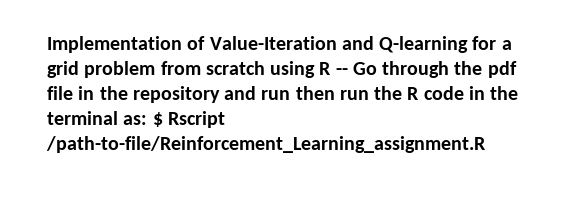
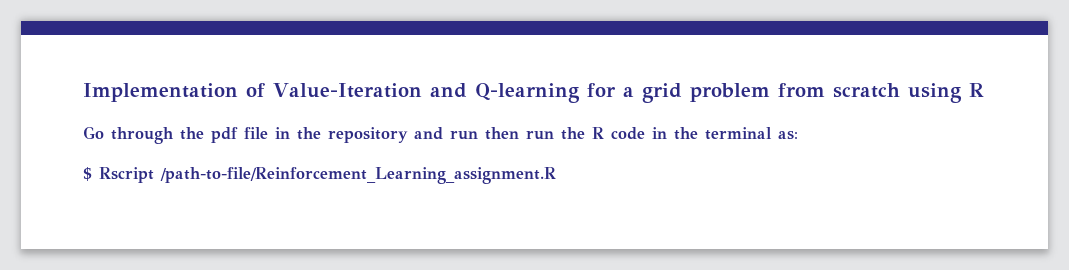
[335,68,348,75] -- -> (984, 90) //
(148, 120) none -> (798, 135) //

